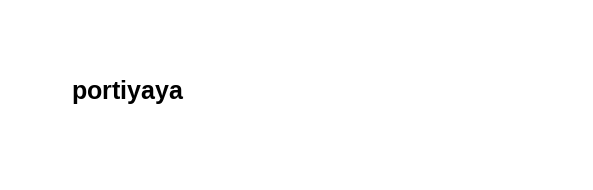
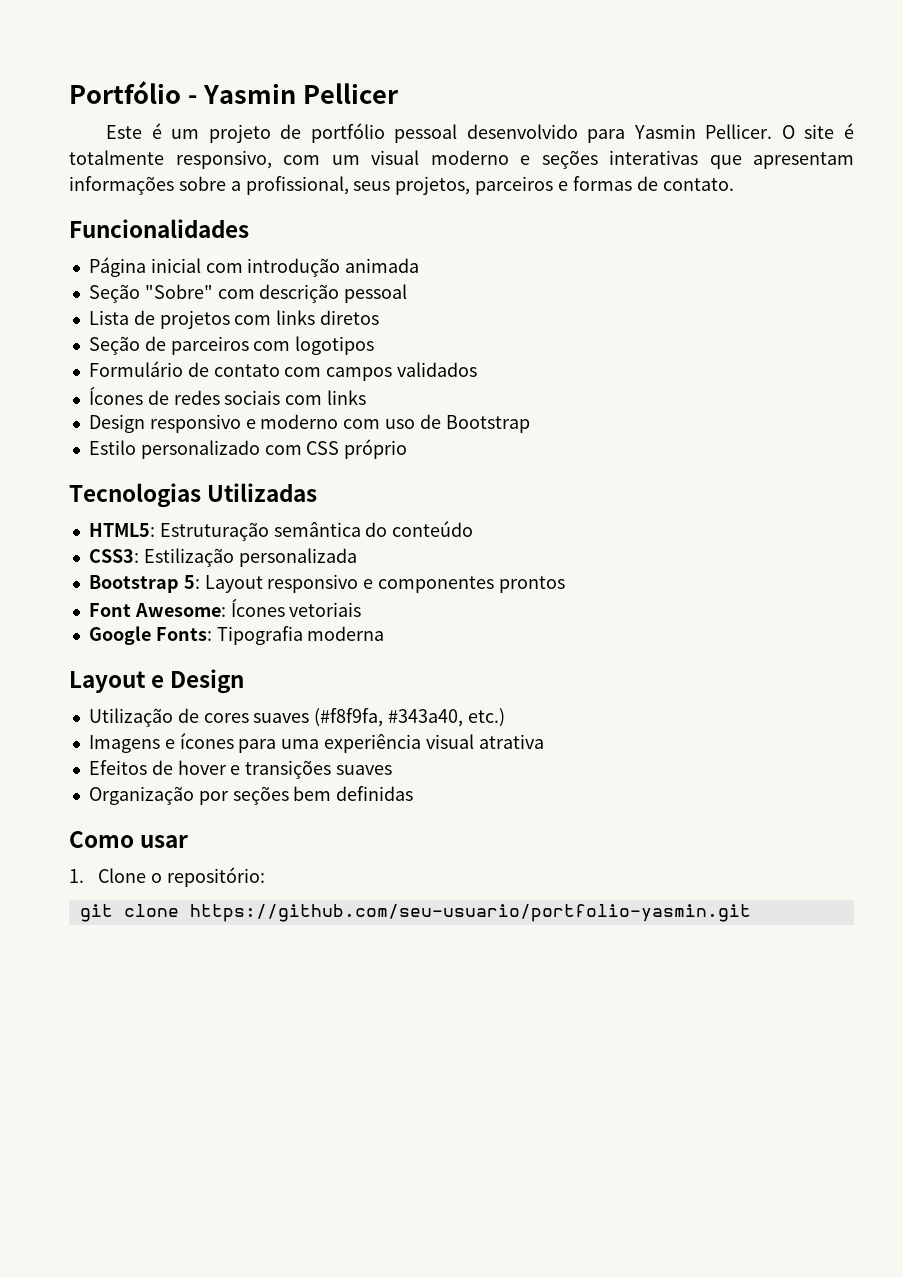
[72,80,184,104] portiyaya -> [69,81,399,104] [106,123,855,143] [69,150,854,169] [69,176,734,195] [69,219,249,238] [88,257,420,277] [88,284,408,303] [88,310,380,329] [88,336,375,355] [88,361,478,381] [88,386,367,405] [88,414,530,433] [88,439,408,459] [69,483,318,508] [88,521,474,541] [88,548,357,567] [88,574,565,593] [88,598,362,617] [88,626,385,645] [69,669,245,694] [88,708,505,727] [88,733,544,753] [88,760,393,779] [88,786,414,805] [69,831,189,848] [69,867,266,887] [79,904,751,922] Portfólio - Yasmin Pellicer // Este é um projeto de portfólio pessoal desenvolvido para Yasmin Pellicer. O site é totalmente responsivo, com um visual moderno e seções interativas que apresentam informações sobre a profissional, seus projetos, parceiros e formas de contato. // Funcionalidades // Página inicial com introdução animada // Seção "Sobre" com descrição pessoal // Lista de projetos com links diretos // Seção de parceiros com logotipos // Formulário de contato com campos validados // Ícones de redes sociais com links // Design responsivo e moderno com uso de Bootstrap // Estilo personalizado com CSS próprio // Tecnologias Utilizadas // HTML5: Estruturação semântica do conteúdo // CSS3: Estilização personalizada // Bootstrap 5: Layout responsivo e componentes prontos // Font Awesome: Ícones vetoriais // Google Fonts: Tipografia moderna // Layout e Design // Utilização de cores suaves (#f8f9fa, #343a40, etc.) // Imagens e ícones para uma experiência visual atrativa // Efeitos de hover e transições suaves // Organização por seções bem definidas // Como usar // 1. Clone o repositório: // git clone https://github.com/seu-usuario/portfolio-yasmin.git

